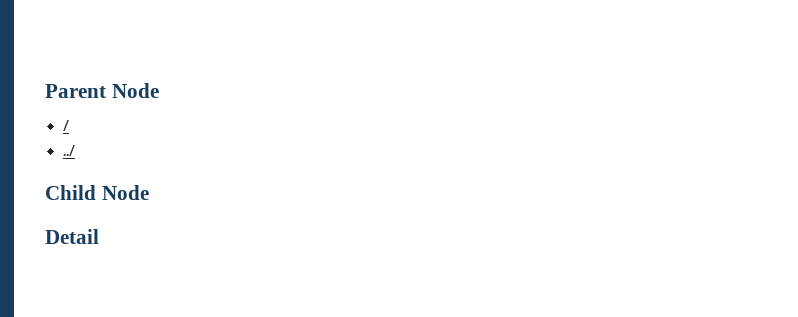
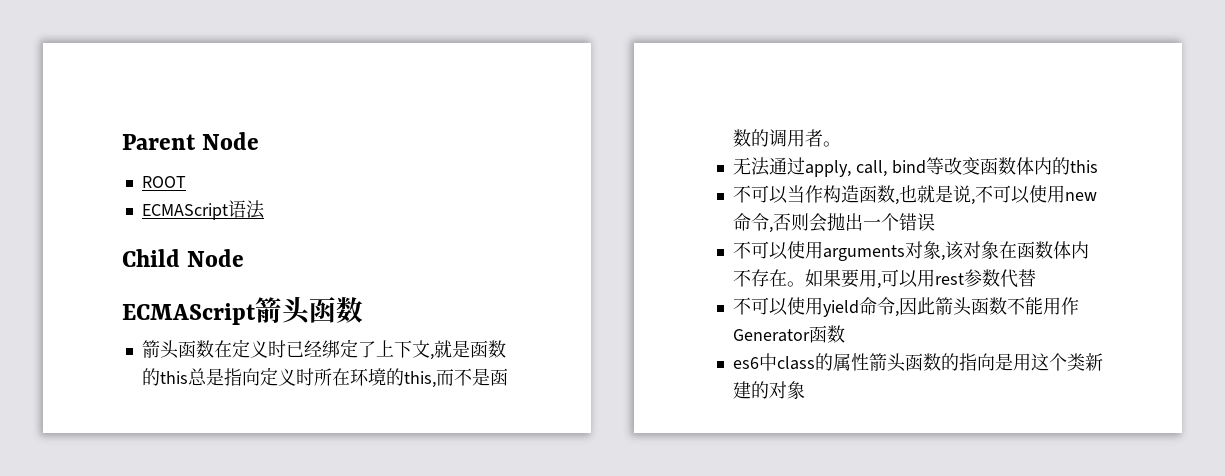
[62,120,69,131] [62,145,75,156] / // ../ -> [141,176,186,188] [141,200,265,220] ROOT // ECMAScript语法
[45,229,99,244] Detail -> [122,296,363,325] [141,339,506,360] [141,367,508,388] [732,129,841,147] [732,157,1098,177] [732,185,1097,205] [732,213,935,233] [732,241,1089,261] [732,269,1036,289] [732,297,1079,317] [732,325,845,343] [732,353,1103,372] [732,381,805,399] ECMAScript箭头函数 // 箭头函数在定义时已经绑定了上下文,就是函数的this总是指向定义时所在环境的this,而不是函数的调用者。 // 无法通过apply, call, bind等改变函数体内的this // 不可以当作构造函数,也就是说,不可以使用new命令,否则会抛出一个错误 // 不可以使用arguments对象,该对象在函数体内不存在。如果要用,可以用rest参数代替 // 不可以使用yield命令,因此箭头函数不能用作Generator函数 // es6中class的属性箭头函数的指向是用这个类新建的对象

